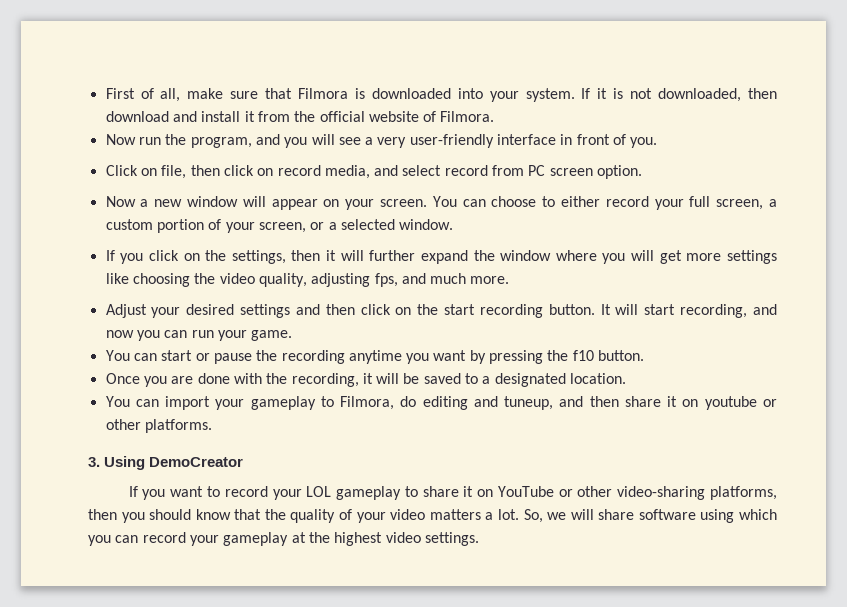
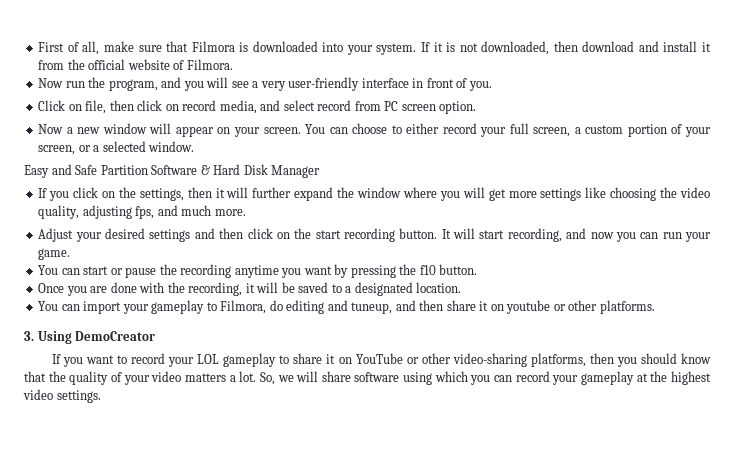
(454, 224) none -> [24,164,321,178] // Easy and Safe Partition Software & Hard Disk Manager

